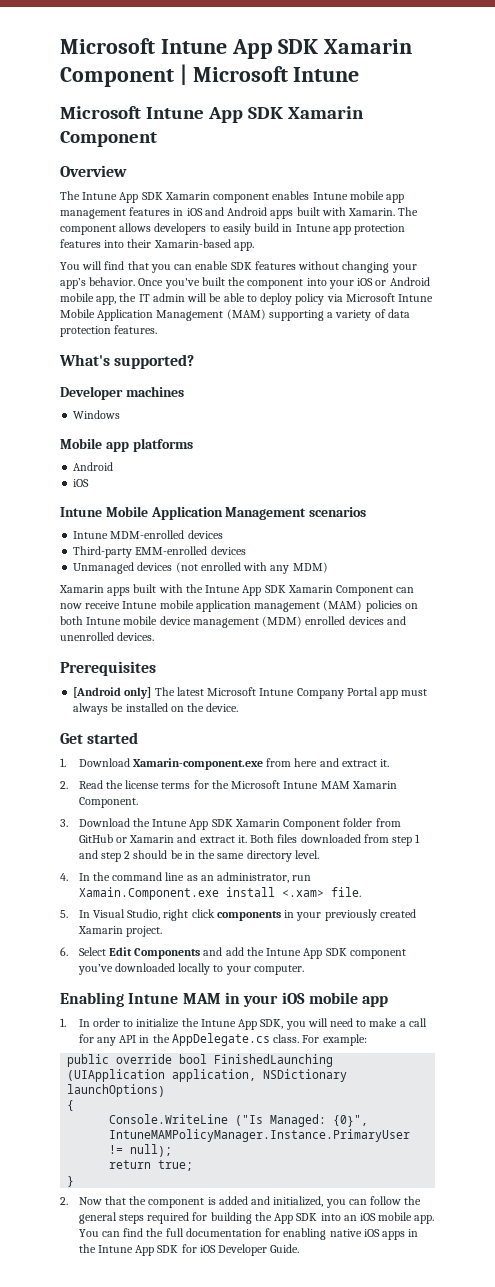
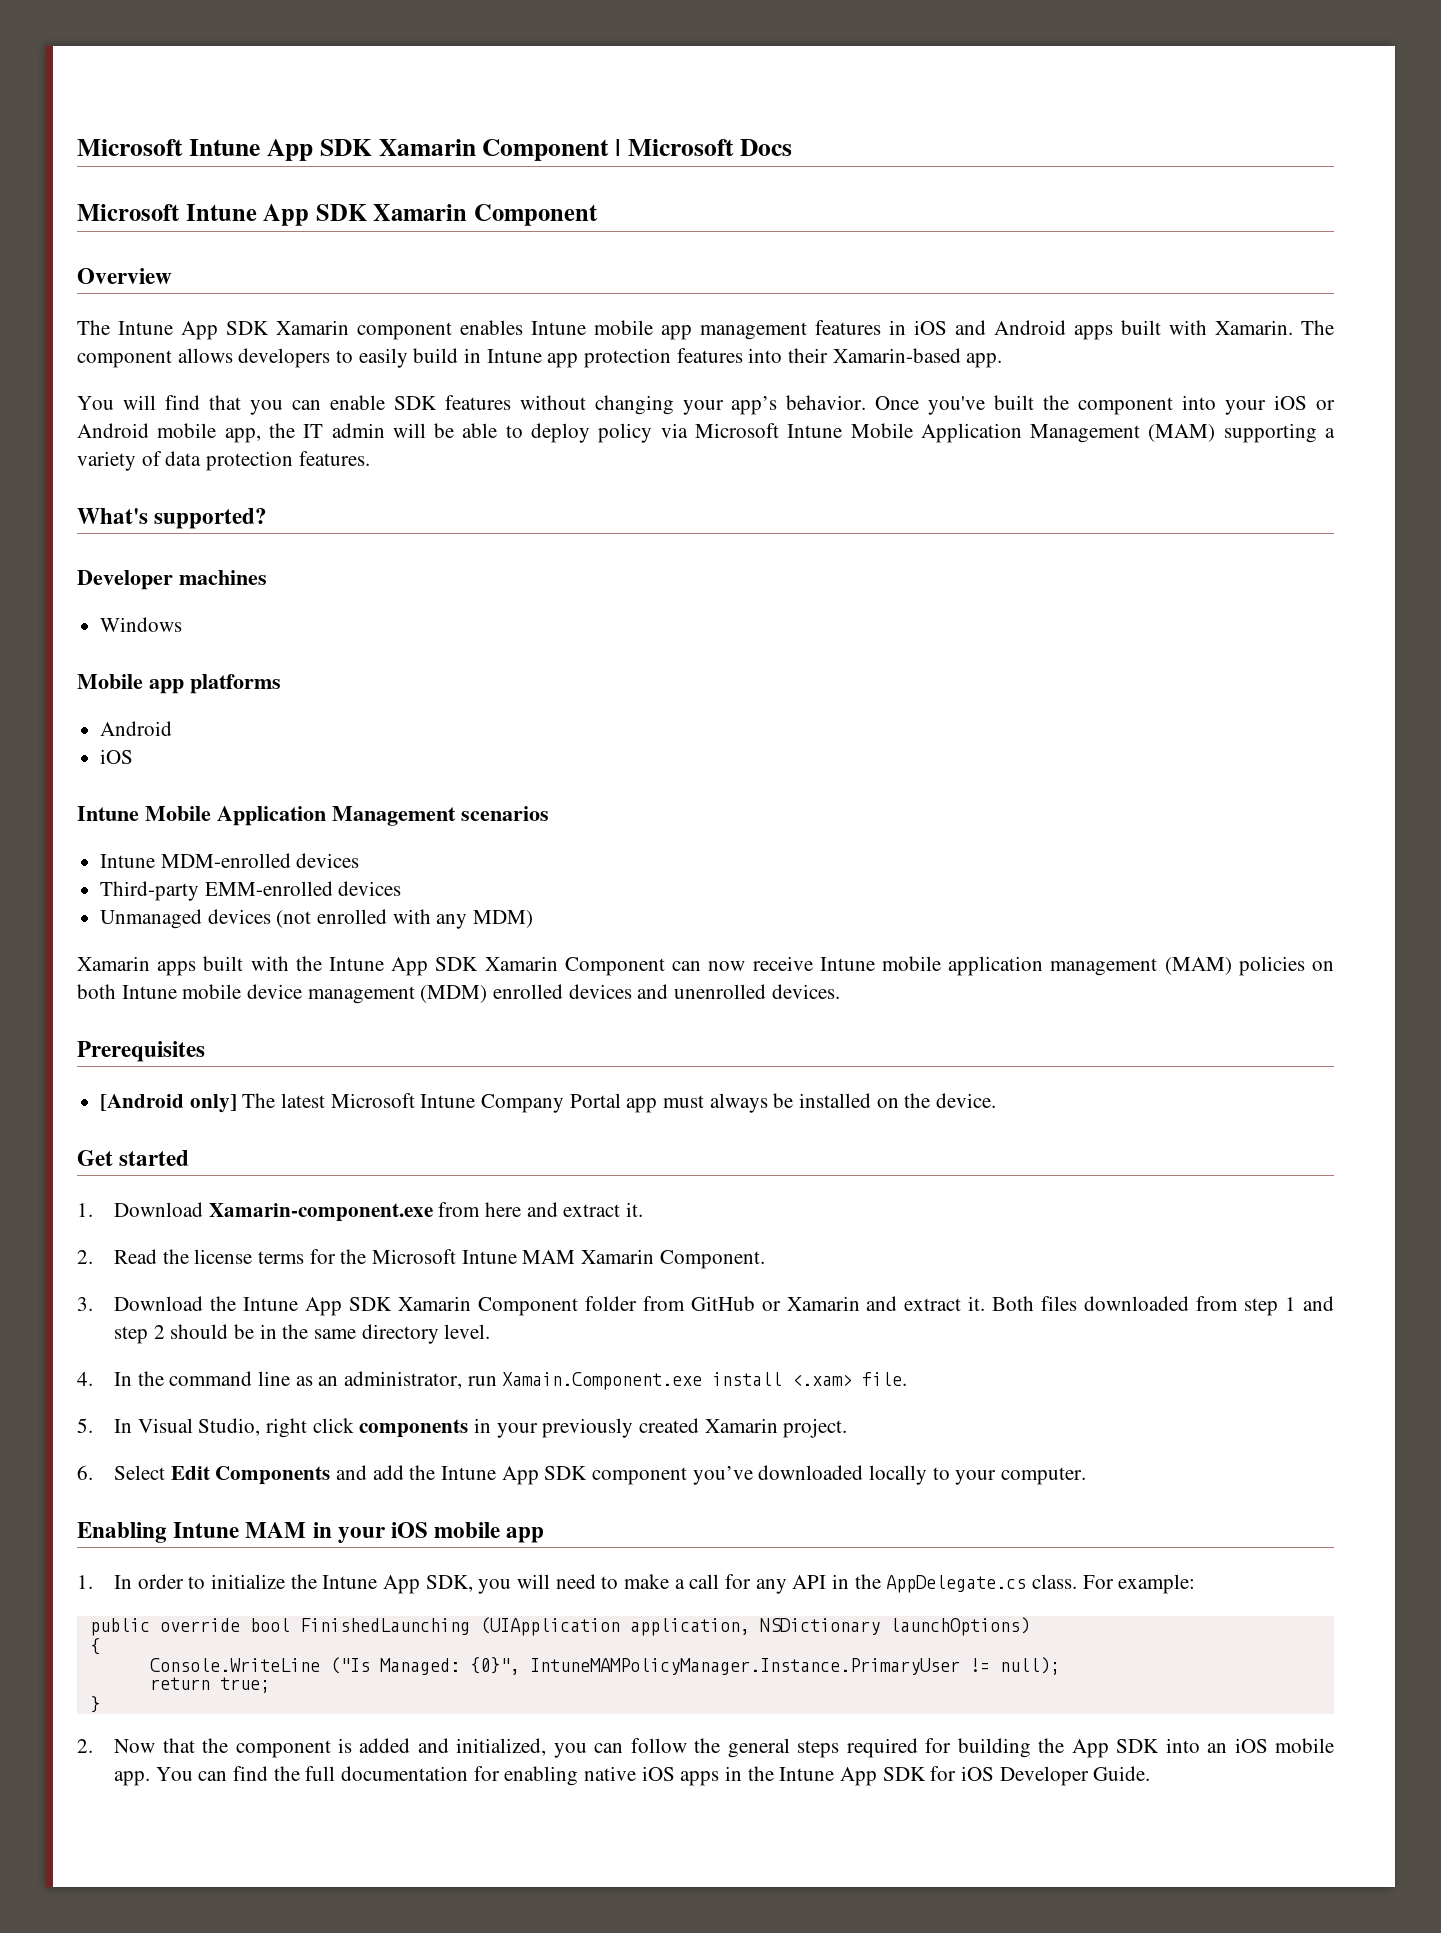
[293,67,360,82] Intune -> [740,139,793,156] Docs

